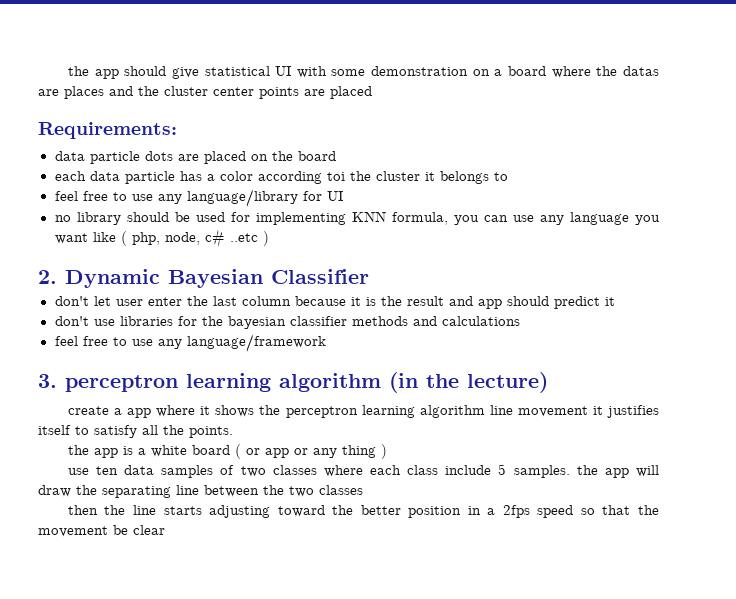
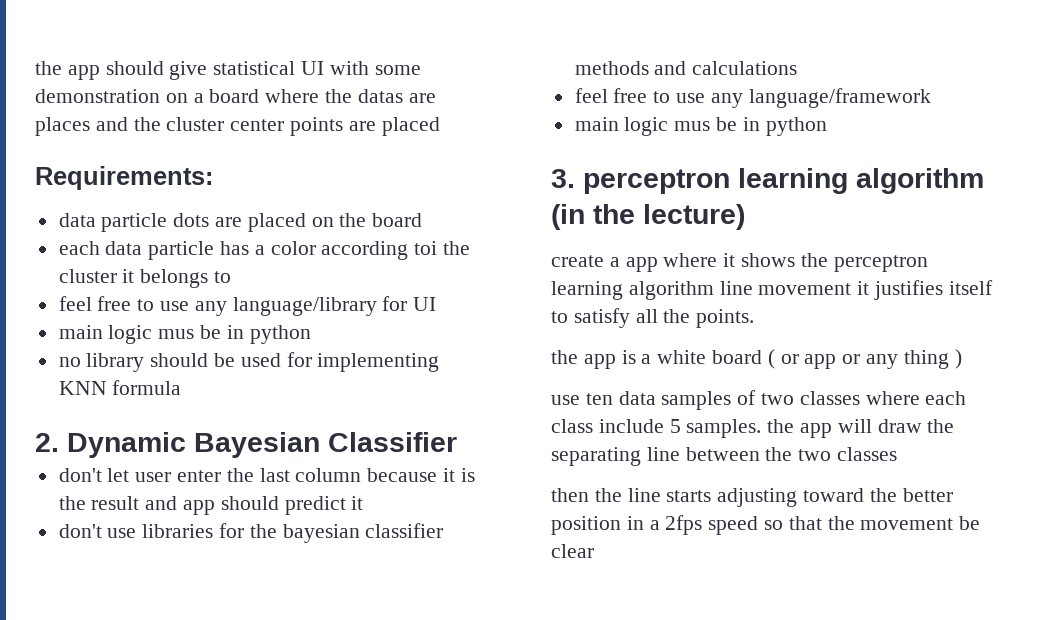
(343, 196) none -> [58,325,311,344] // main logic mus be in python
[391,212,660,225] [54,229,269,248] formula, you can use any language you want like ( php, node, c# ..etc ) -> [112,380,182,395] formula
(326, 343) none -> [574,117,827,136] // main logic mus be in python

